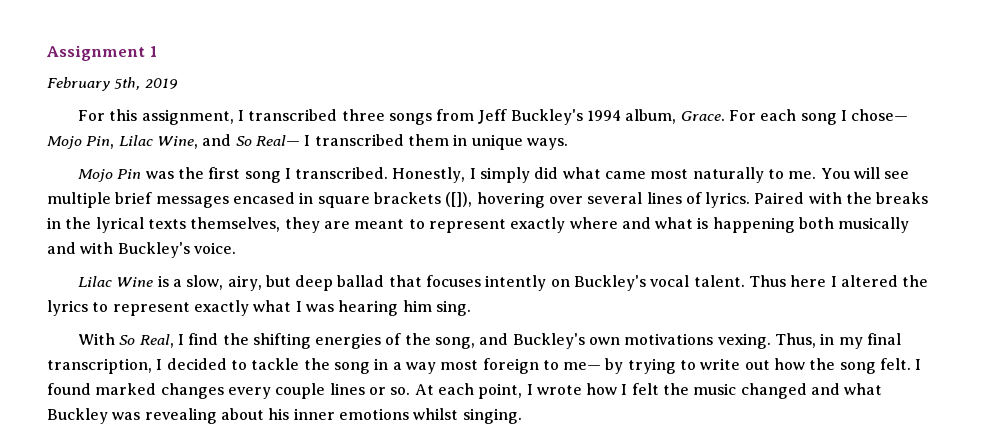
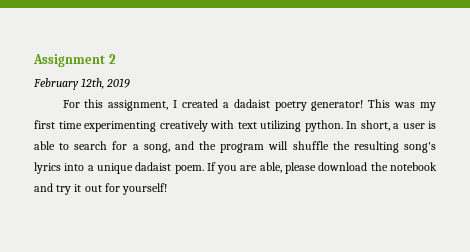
[149,46,157,57] 1 -> [108,54,116,64] 2
[114,77,141,90] 5th, -> [81,78,105,89] 12th,
[248,109,909,125] [47,134,568,150] [77,167,910,183] [47,192,929,208] [47,217,910,233] [47,242,236,258] [77,275,929,291] [47,300,471,316] [77,333,902,349] [47,358,922,374] [47,383,883,399] [47,408,522,424] transcribed three songs from Jeff Buckley's 1994 album, Grace. For each song I chose— Mojo Pin, Lilac Wine, and So Real— I transcribed them in unique ways. // Mojo Pin was the first song I transcribed. Honestly, I simply did what came most naturally to me. You will see multiple brief messages encased in square brackets ([]), hovering over several lines of lyrics. Paired with the breaks in the lyrical texts themselves, they are meant to represent exactly where and what is happening both musically and with Buckley's voice. // Lilac Wine is a slow, airy, but deep ballad that focuses intently on Buckley's vocal talent. Thus here I altered the lyrics to represent exactly what I was hearing him sing. // With So Real, I find the shifting energies of the song, and Buckley's own motivations vexing. Thus, in my final transcription, I decided to tackle the song in a way most foreign to me— by trying to write out how the song felt. I found marked changes every couple lines or so. At each point, I wrote how I felt the music changed and what Buckley was revealing about his inner emotions whilst singing. -> [182,99,436,111] [34,120,436,132] [34,141,436,153] [34,162,438,174] [34,183,168,195] created a dadaist poetry generator! This was my first time experimenting creatively with text utilizing python. In short, a user is able to search for a song, and the program will shuffle the resulting song's lyrics into a unique dadaist poem. If you are able, please download the notebook and try it out for yourself!

